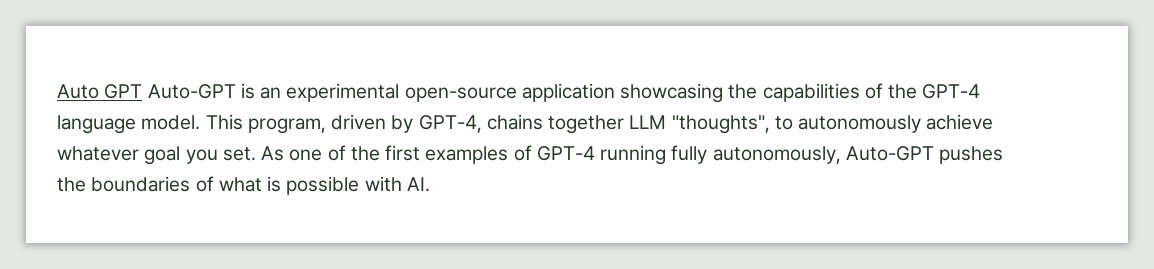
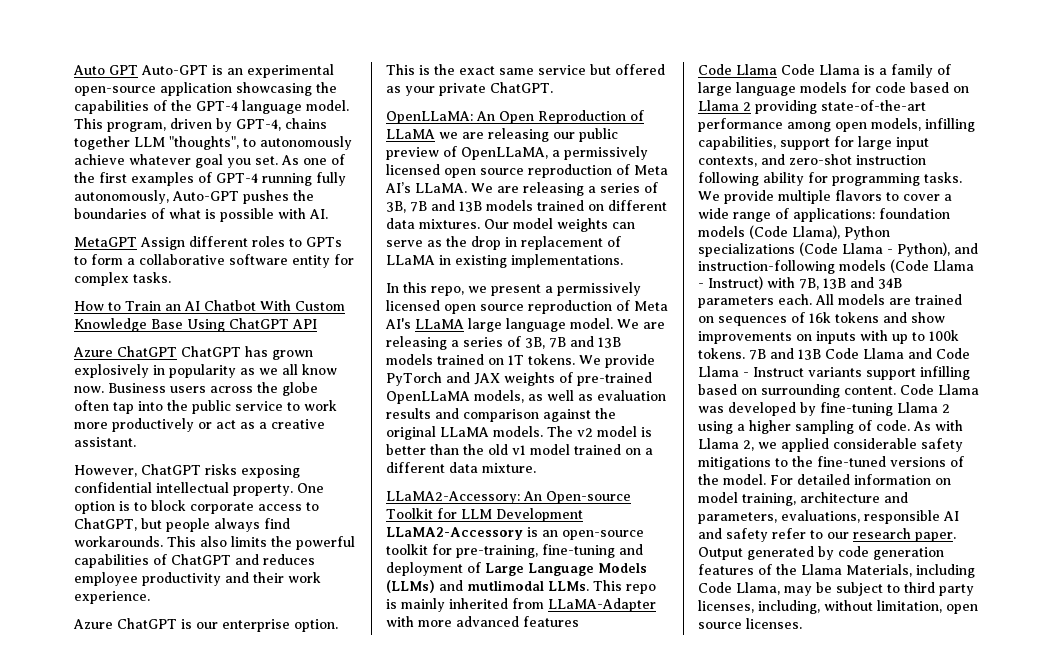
(430, 184) none -> [74,236,342,250] [74,254,354,268] [74,272,171,286] [74,300,345,311] [74,318,317,332] [73,346,313,360] [74,364,337,378] [74,382,318,396] [74,400,337,414] [74,418,325,432] [74,437,136,447] [74,464,300,478] [74,482,324,496] [74,500,319,514] [74,518,290,532] [74,536,355,550] [74,554,315,568] [74,572,321,586] [74,591,150,604] [73,618,338,632] [386,64,665,75] [386,82,553,96] [386,110,644,124] [386,128,618,142] [386,146,648,160] [386,164,668,178] [385,182,658,196] [386,200,667,213] [386,218,635,232] [386,236,621,250] [386,254,623,268] [386,282,641,296] [386,300,668,314] [385,318,665,332] [386,336,621,350] [386,354,655,368] [386,372,652,386] [386,390,666,404] [386,408,616,422] [386,426,652,440] [386,444,653,455] [386,462,536,473] [386,491,631,504] [386,508,583,522] [386,527,644,540] [386,544,643,558] [386,562,647,576] [386,580,656,594] [386,598,656,612] [386,616,579,627] [698,64,951,78] [698,82,969,96] [698,100,926,114] [698,118,975,132] [698,136,929,150] [698,154,926,167] [698,172,962,186] [698,190,952,204] [698,208,950,222] [698,225,890,240] [698,242,978,257] [698,259,974,274] [698,276,902,290] [698,294,962,308] [698,312,945,326] [698,330,959,344] [698,348,970,360] [698,366,970,380] [698,384,979,398] [698,402,950,416] [698,420,963,434] [698,438,963,452] [698,456,964,470] [698,474,951,485] [698,492,908,506] [698,510,959,524] [698,528,956,542] [698,546,944,560] [698,564,975,578] [698,582,974,596] [698,600,978,614] [698,618,802,629] // MetaGPT Assign different roles to GPTs to form a collaborative software entity for complex tasks. // How to Train an AI Chatbot With Custom Knowledge Base Using ChatGPT API // Azure ChatGPT ChatGPT has grown explosively in popularity as we all know now. Business users across the globe often tap into the public service to work more productively or act as a creative assistant. // However, ChatGPT risks exposing confidential intellectual property. One option is to block corporate access to ChatGPT, but people always find workarounds. This also limits the powerful capabilities of ChatGPT and reduces employee productivity and their work experience. // Azure ChatGPT is our enterprise option. This is the exact same service but offered as your private ChatGPT. // OpenLLaMA: An Open Reproduction of LLaMA we are releasing our public preview of OpenLLaMA, a permissively licensed open source reproduction of Meta AI’s LLaMA. We are releasing a series of 3B, 7B and 13B models trained on different data mixtures. Our model weights can serve as the drop in replacement of LLaMA in existing implementations. // In this repo, we present a permissively licensed open source reproduction of Meta AI's LLaMA large language model. We are releasing a series of 3B, 7B and 13B models trained on 1T tokens. We provide PyTorch and JAX weights of pre-trained OpenLLaMA models, as well as evaluation results and comparison against the original LLaMA models. The v2 model is better than the old v1 model trained on a different data mixture. // LLaMA2-Accessory: An Open-source Toolkit for LLM Development LLaMA2-Accessory is an open-source toolkit for pre-training, fine-tuning and deployment of Large Language Models (LLMs) and mutlimodal LLMs. This repo is mainly inherited from LLaMA-Adapter with more advanced features // Code Llama Code Llama is a family of large language models for code based on Llama 2 providing state-of-the-art performance among open models, infilling capabilities, support for large input contexts, and zero-shot instruction following ability for programming tasks. We provide multiple flavors to cover a wide range of applications: foundation models (Code Llama), Python specializations (Code Llama - Python), and instruction-following models (Code Llama - Instruct) with 7B, 13B and 34B parameters each. All models are trained on sequences of 16k tokens and show improvements on inputs with up to 100k tokens. 7B and 13B Code Llama and Code Llama - Instruct variants support infilling based on surrounding content. Code Llama was developed by fine-tuning Llama 2 using a higher sampling of code. As with Llama 2, we applied considerable safety mitigations to the fine-tuned versions of the model. For detailed information on model training, architecture and parameters, evaluations, responsible AI and safety refer to our research paper. Output generated by code generation features of the Llama Materials, including Code Llama, may be subject to third party licenses, including, without limitation, open source licenses.

